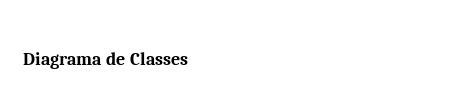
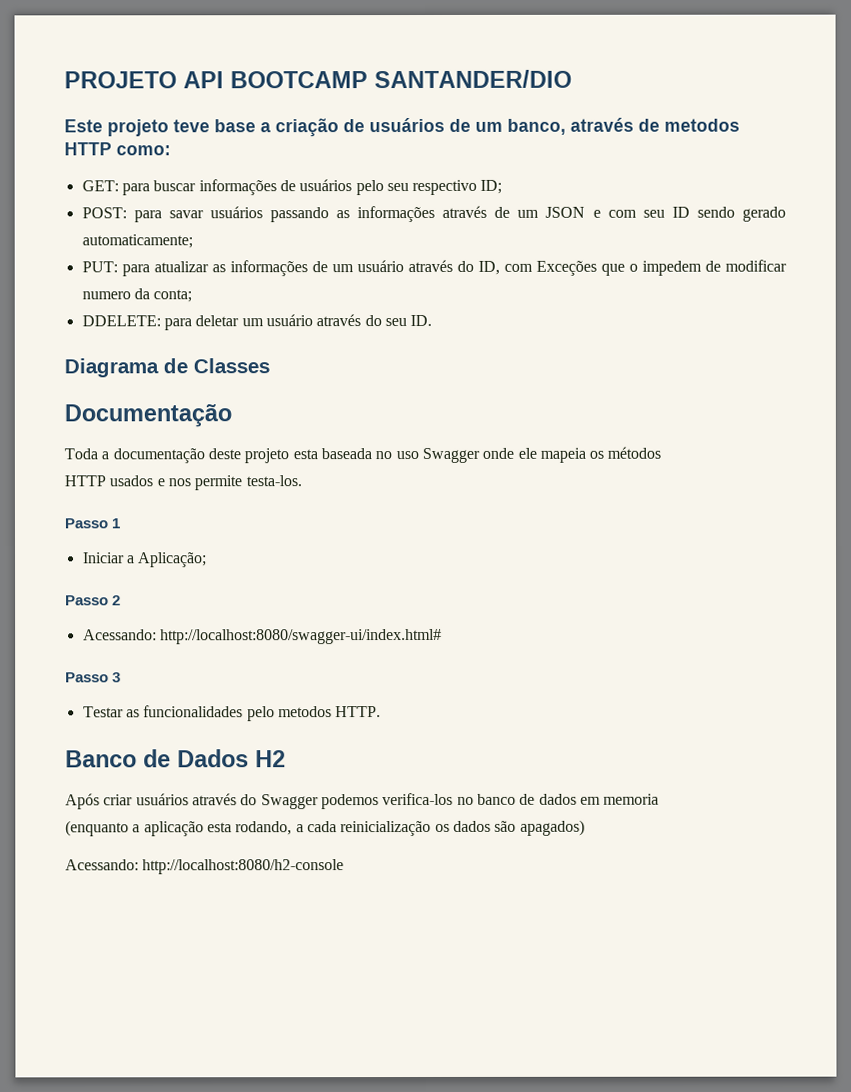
[23,52,188,69] Diagrama de Classes -> [64,69,572,89] [64,117,740,138] [64,142,171,156] [81,179,503,196] [81,205,786,223] [81,234,193,249] [81,259,787,277] [81,288,193,303] [81,314,433,331] [64,358,270,378] [64,403,232,428] [64,446,662,464] [64,475,302,491] [64,518,121,529] [82,552,208,568] [65,595,122,606] [82,628,442,645] [65,672,122,683] [82,705,382,722] [65,749,286,768] [65,792,660,810] [65,819,585,837] [65,859,345,875] PROJETO API BOOTCAMP SANTANDER/DIO // Este projeto teve base a criação de usuários de um banco, através de metodos HTTP como: // GET: para buscar informações de usuários pelo seu respectivo ID; // POST: para savar usuários passando as informações através de um JSON e com seu ID sendo gerado automaticamente; // PUT: para atualizar as informações de um usuário através do ID, com Exceções que o impedem de modificar numero da conta; // DDELETE: para deletar um usuário através do seu ID. // Diagrama de Classes // Documentação // Toda a documentação deste projeto esta baseada no uso Swagger onde ele mapeia os métodos // HTTP usados e nos permite testa-los. // Passo 1 // Iniciar a Aplicação; // Passo 2 // Acessando: http://localhost:8080/swagger-ui/index.html# // Passo 3 // Testar as funcionalidades pelo metodos HTTP. // Banco de Dados H2 // Após criar usuários através do Swagger podemos verifica-los no banco de dados em memoria // (enquanto a aplicação esta rodando, a cada reinicialização os dados são apagados) // Acessando: http://localhost:8080/h2-console

